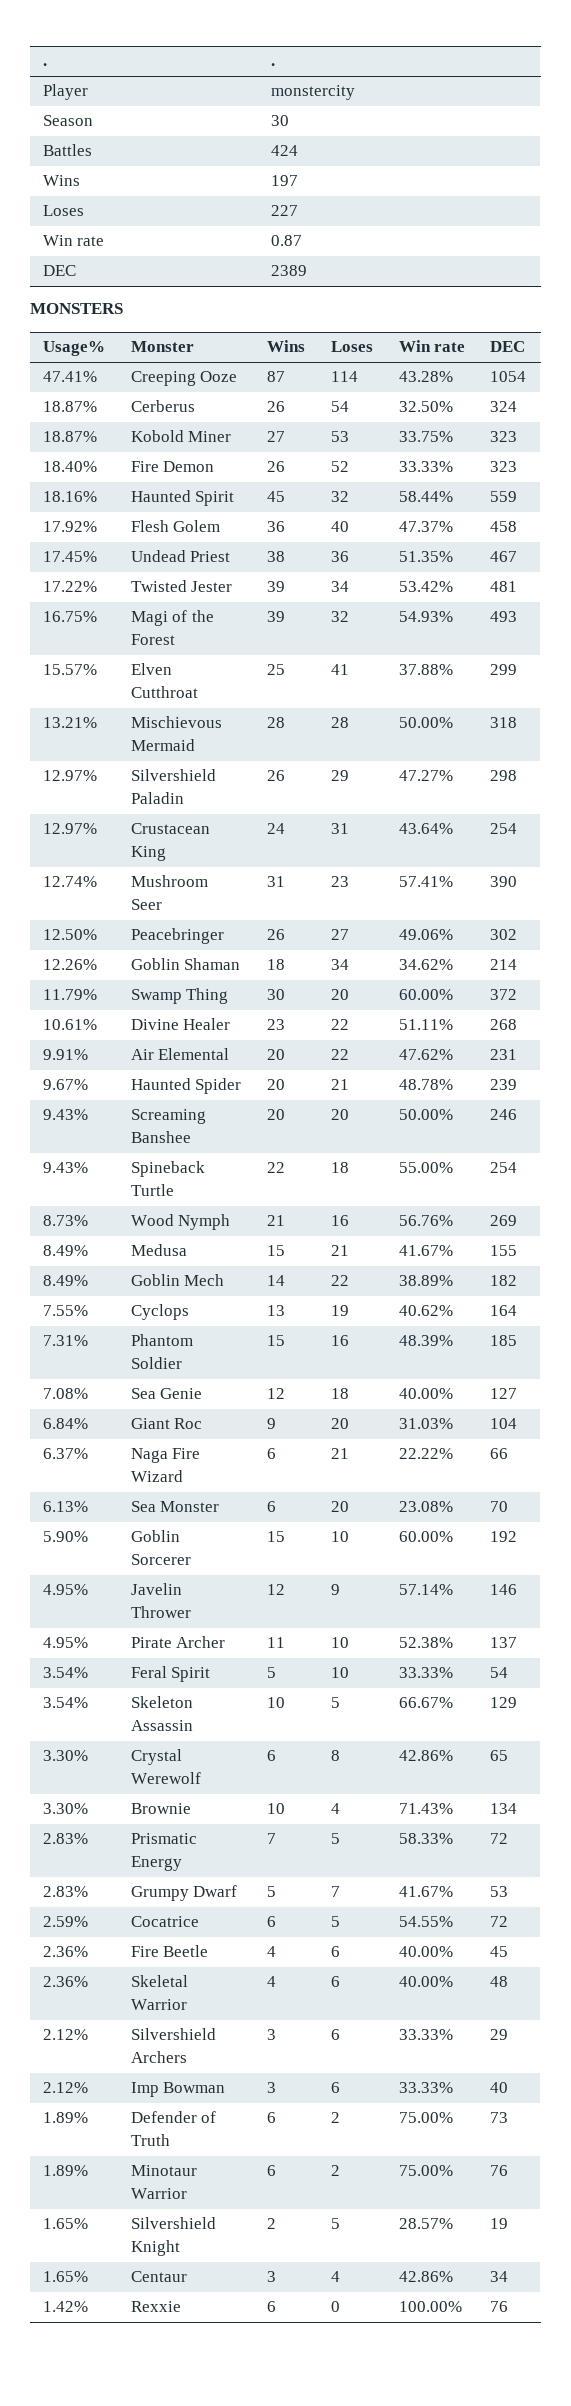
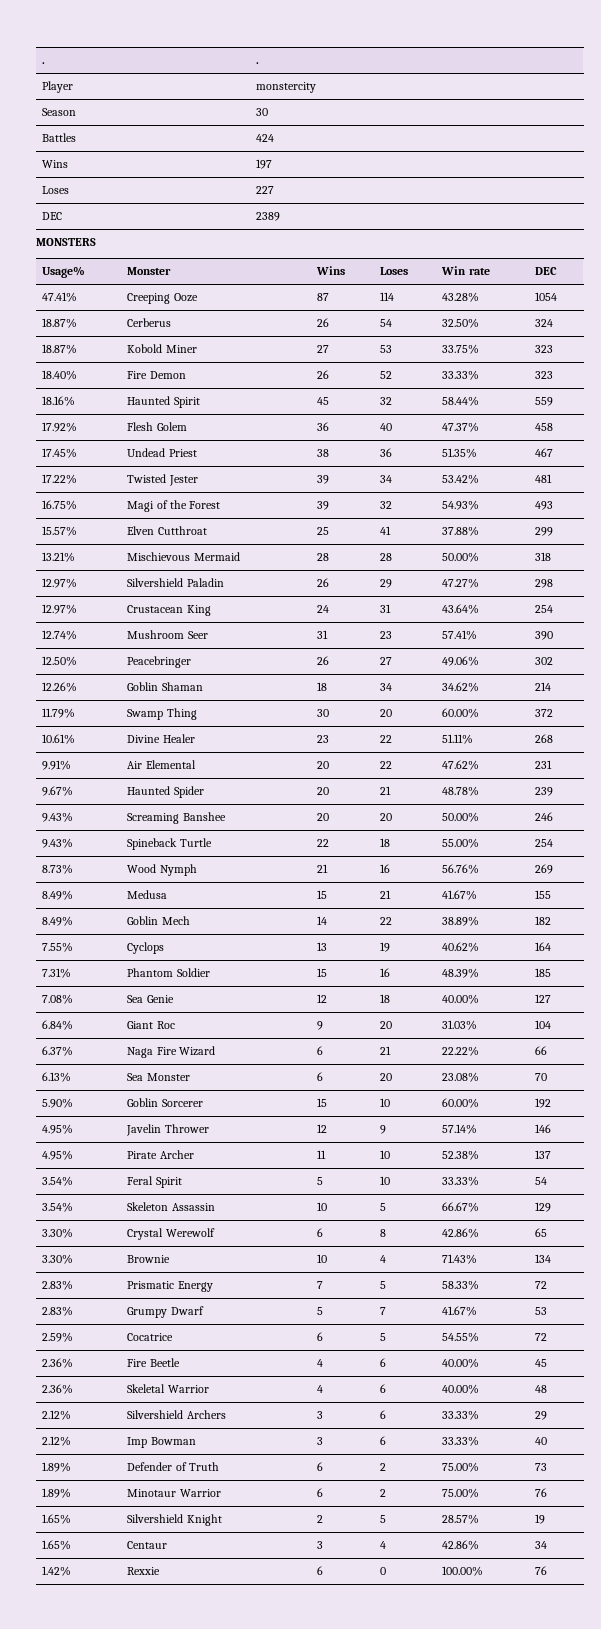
[42,235,105,246] [270,235,302,246] // Win rate | 0.87 -> (275, 190) none

